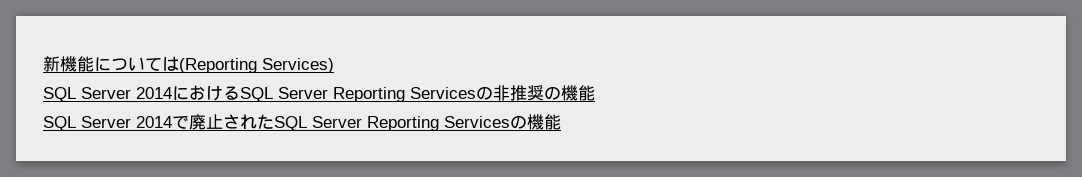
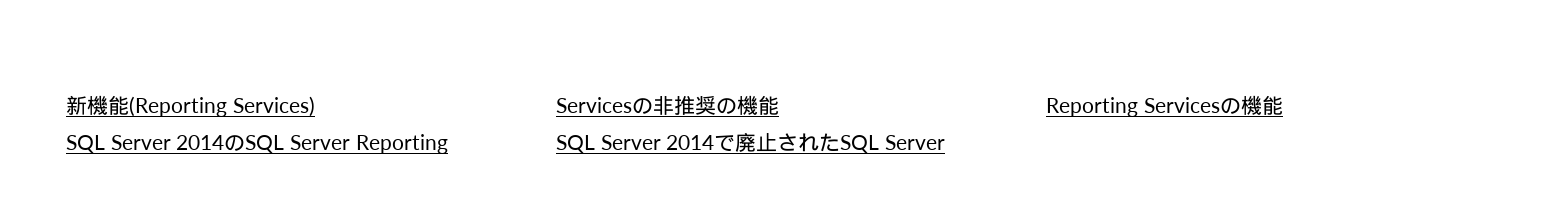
[94,56,179,72] については -> (129, 105) none
[172,85,240,101] における -> [224,135,246,151] の

